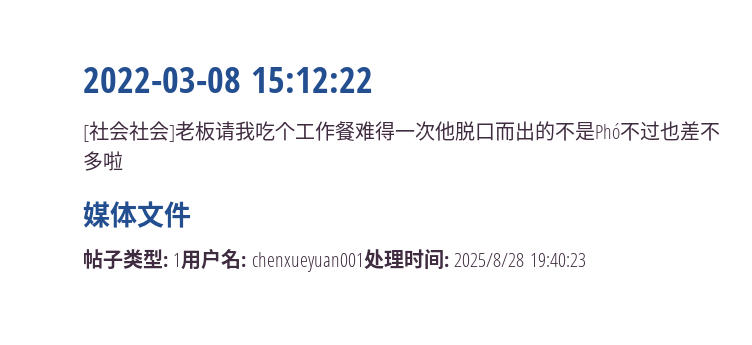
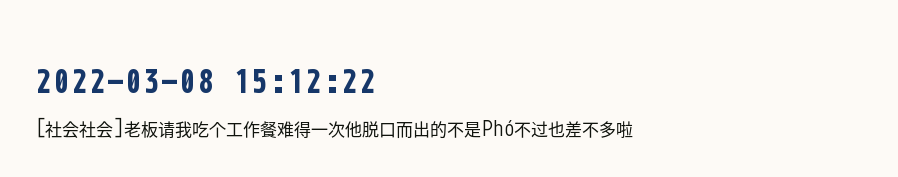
[83,201,191,228] [83,248,586,272] // 媒体文件 // 帖子类型: 1用户名: chenxueyuan001处理时间: 2025/8/28 19:40:23 -> (633, 129) none

